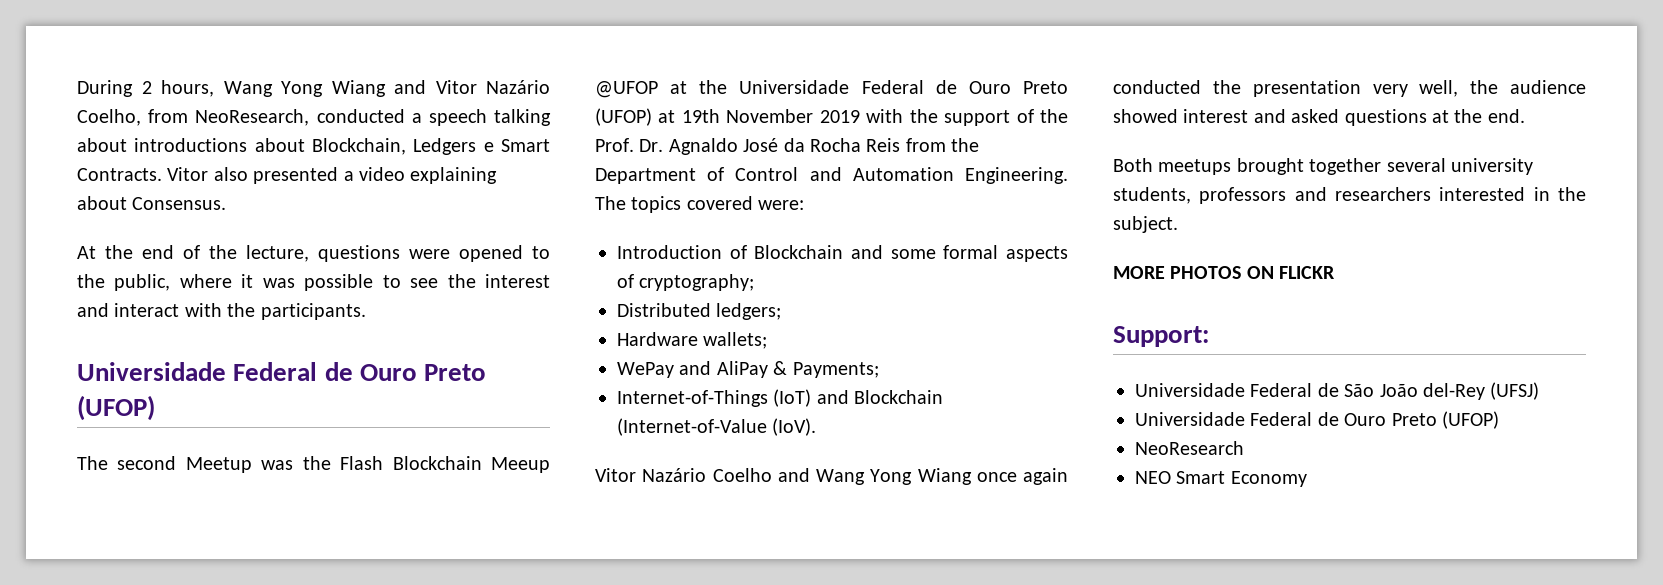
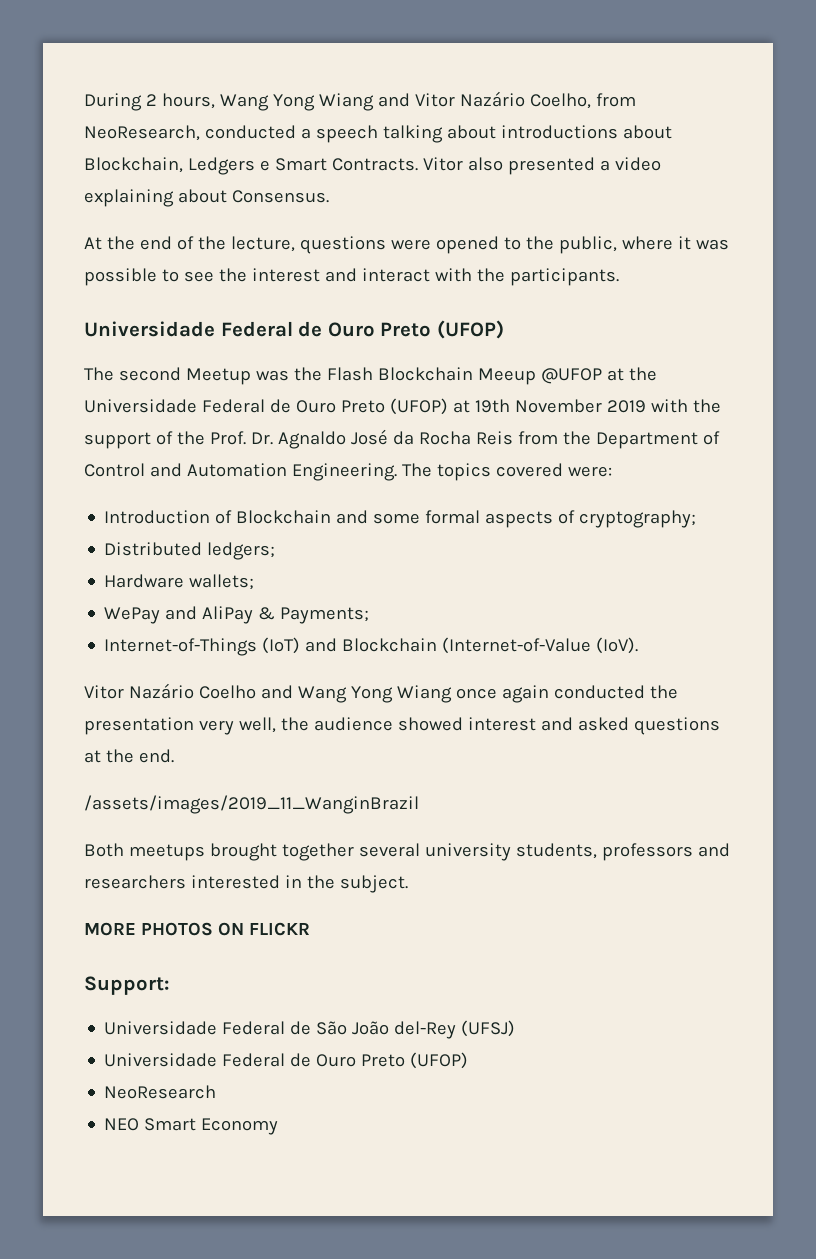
(1525, 116) none -> [84,795,419,814] // /assets/images/2019_11_WanginBrazil

